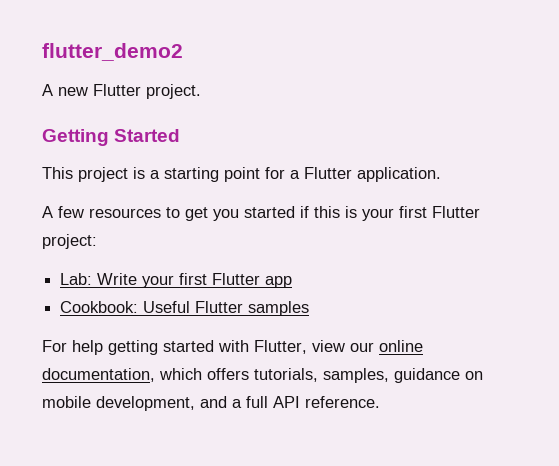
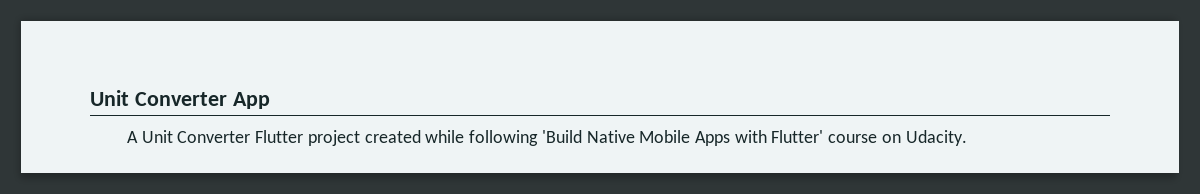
[42,43,183,61] [42,84,201,99] [42,129,181,146] [42,167,441,182] [42,206,480,221] [42,234,97,249] [60,273,293,288] [60,301,310,316] [42,340,423,355] [42,368,483,383] [42,396,380,411] flutter_demo2 // A new Flutter project. // Getting Started // This project is a starting point for a Flutter application. // A few resources to get you started if this is your first Flutter project: // Lab: Write your first Flutter app // Cookbook: Useful Flutter samples // For help getting started with Flutter, view our online documentation, which offers tutorials, samples, guidance on mobile development, and a full API reference. -> [90,90,270,109] [126,130,967,146] Unit Converter App // A Unit Converter Flutter project created while following 'Build Native Mobile Apps with Flutter' course on Udacity.

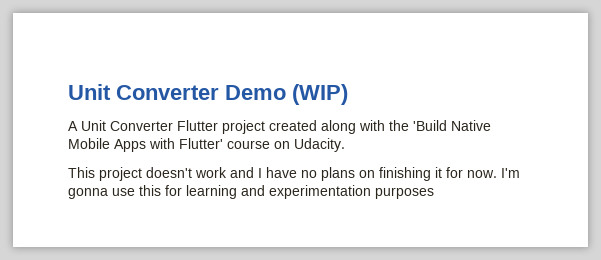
[90,90,270,109] Unit Converter App -> [68,84,348,105] Unit Converter Demo (WIP)
[425,130,539,146] while following -> [321,120,409,134] along with the
(967, 138) none -> [68,167,520,181] [68,185,434,199] // This project doesn't work and I have no plans on finishing it for now. I'm gonna use this for learning and experimentation purposes

